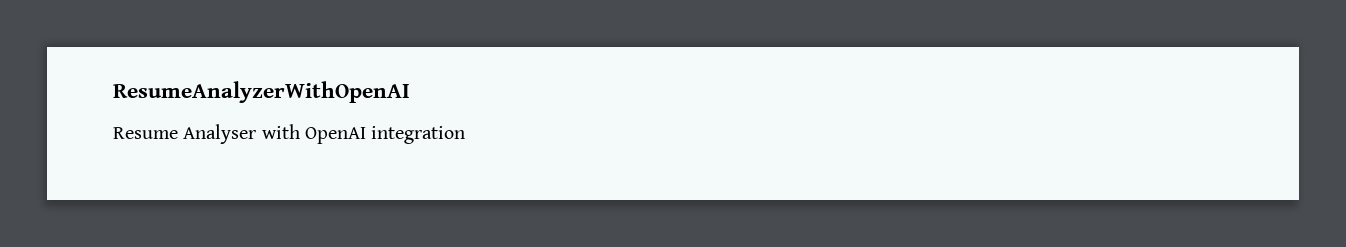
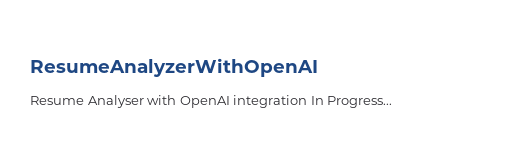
(466, 135) none -> [310,96,393,108] In Progress...

